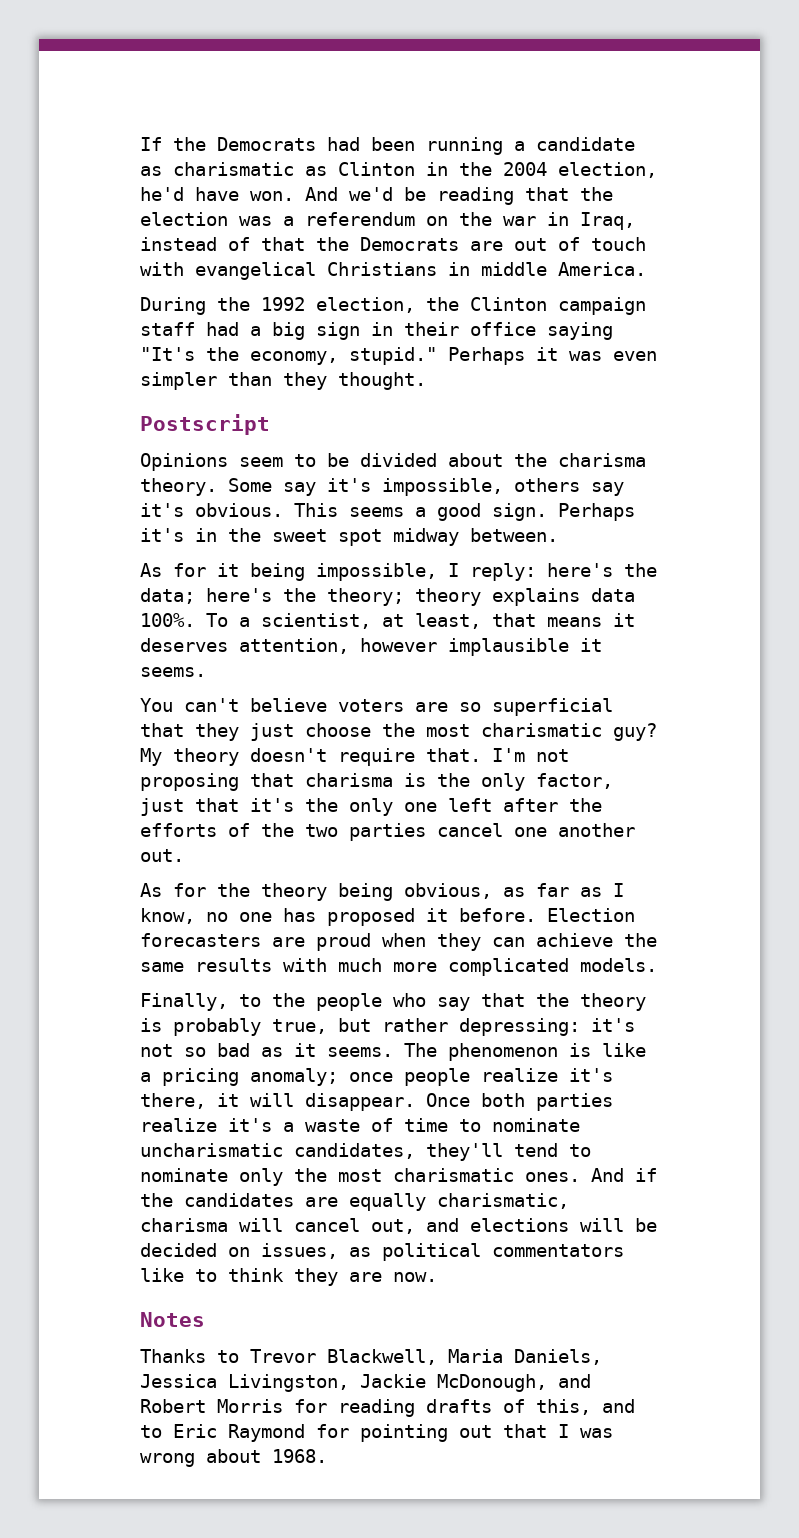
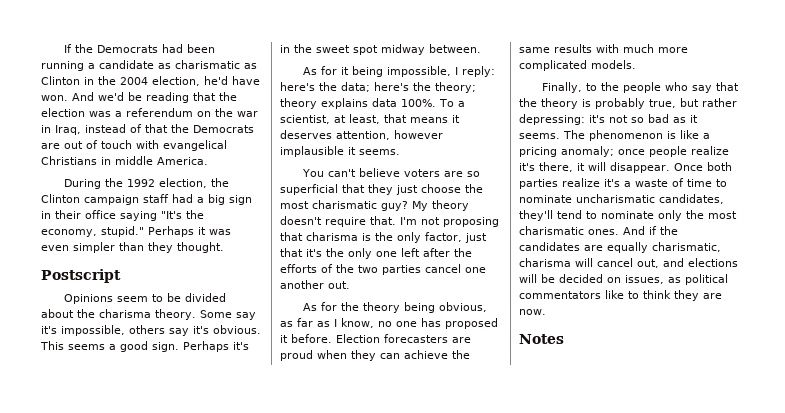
[140,1349,602,1365] [140,1374,591,1392] [140,1399,635,1417] [140,1424,613,1442] [140,1449,327,1467] // Thanks to Trevor Blackwell, Maria Daniels, Jessica Livingston, Jackie McDonough, and Robert Morris for reading drafts of this, and to Eric Raymond for pointing out that I was wrong about 1968. -> (564, 339) none

